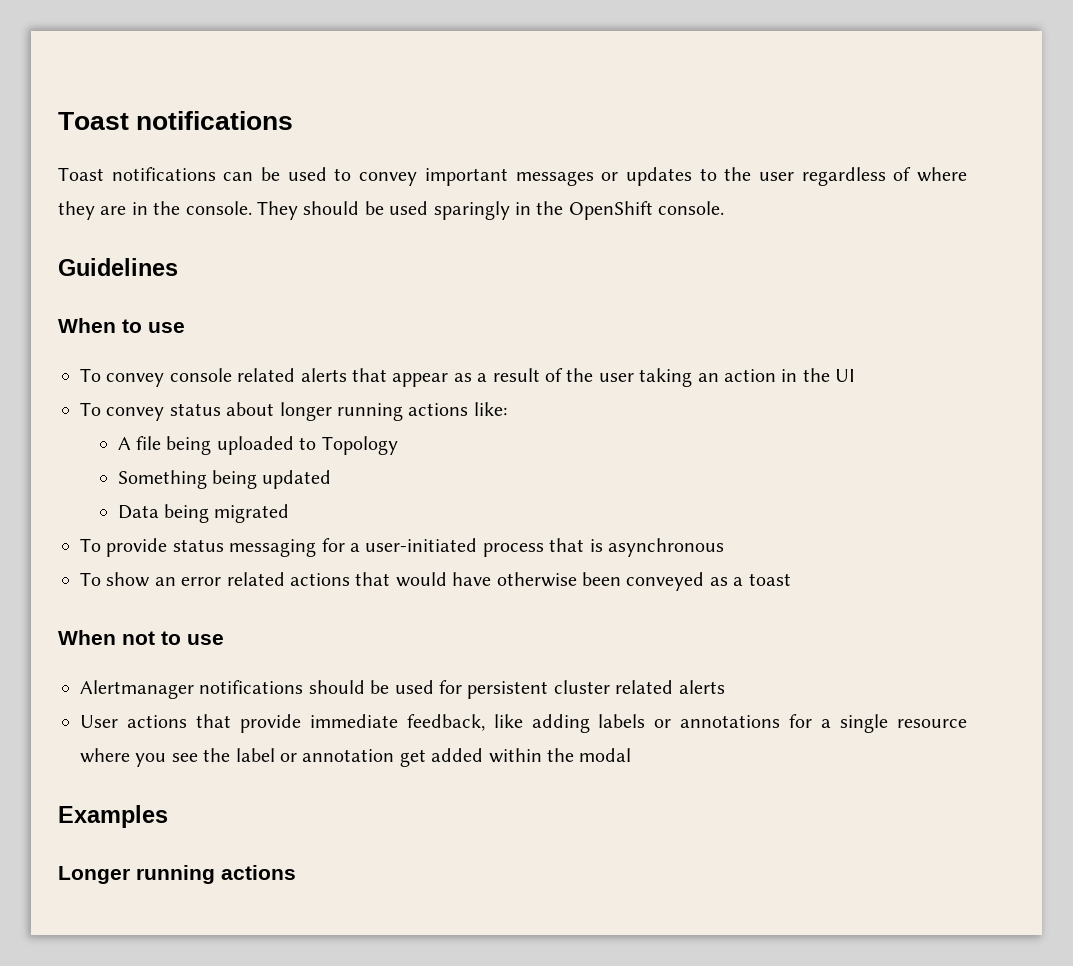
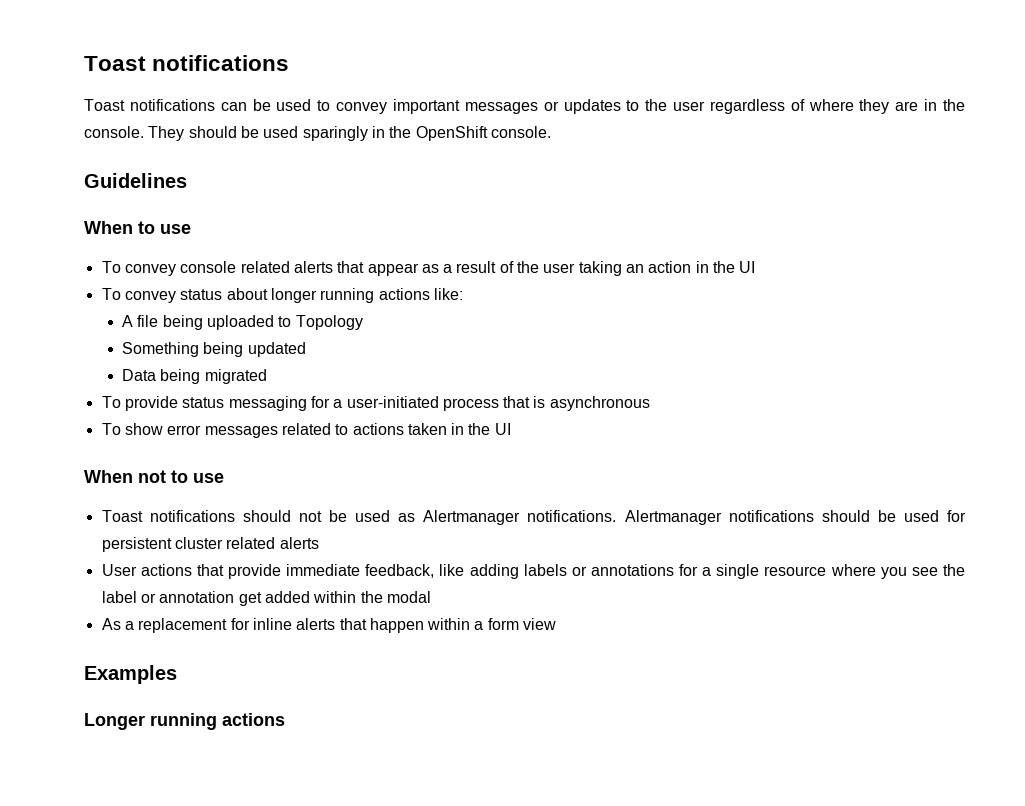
[154,572,791,591] [58,630,224,645] an error related actions that would have otherwise been conveyed as a toast // When not to use // -> [167,423,511,438] [84,470,224,483] [101,510,617,525] error messages related to actions taken in the UI // When not to use // Toast notifications should not be used as Alertmanager notifications.
(632, 755) none -> [101,618,557,633] // As a replacement for inline alerts that happen within a form view

